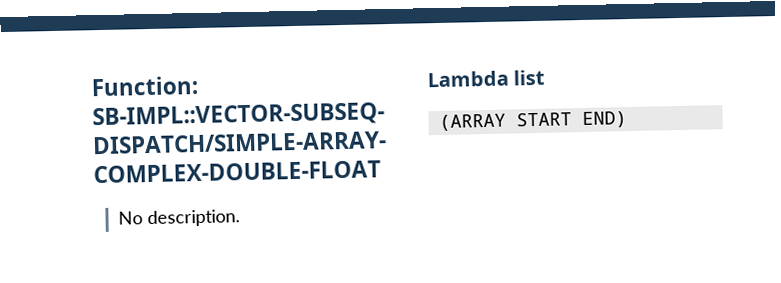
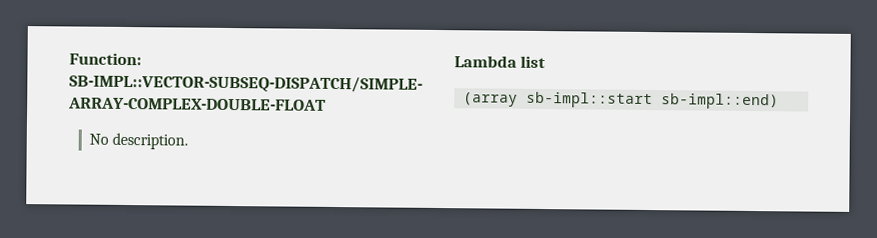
[438,111,627,131] (ARRAY START END) -> [463,91,780,110] (array sb-impl::start sb-impl::end)

